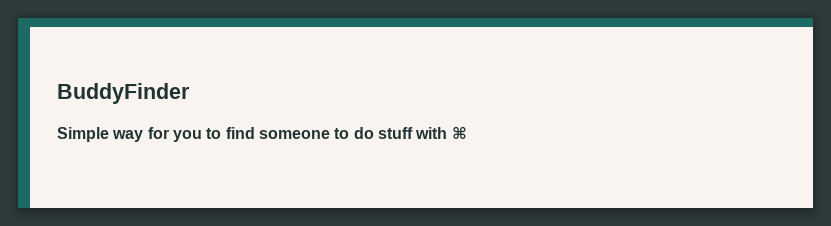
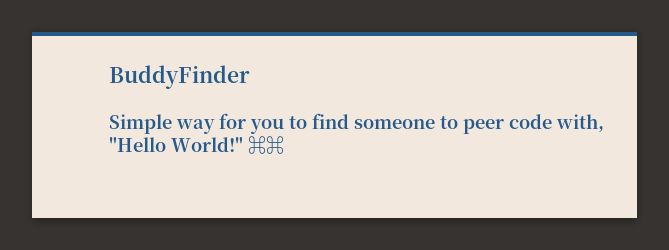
[353,126,467,139] do stuff with ⌘ -> [463,114,604,134] [109,136,284,154] peer code with, "Hello World!" ⌘⌘

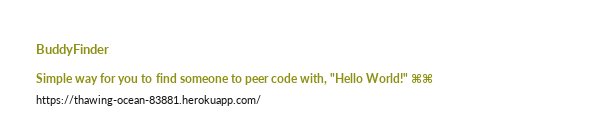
(284, 145) none -> [36,95,261,106] // https://thawing-ocean-83881.herokuapp.com/

